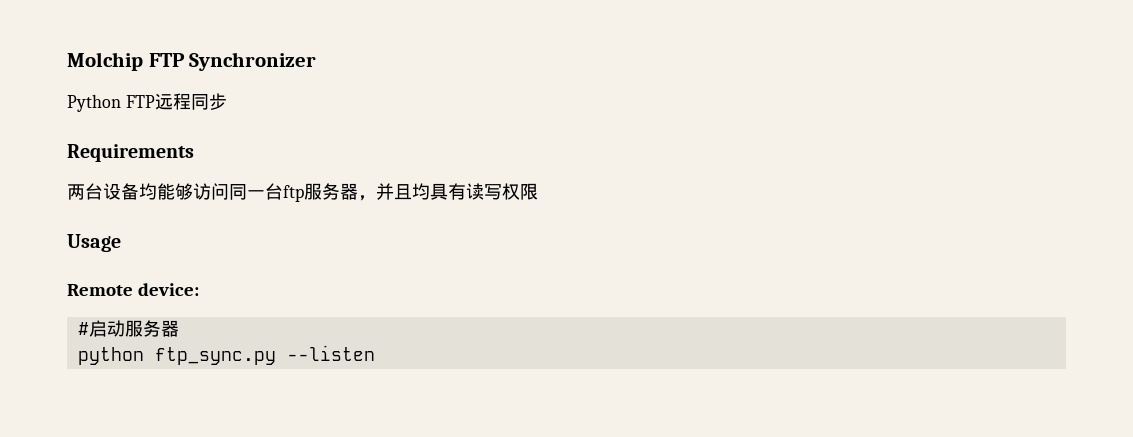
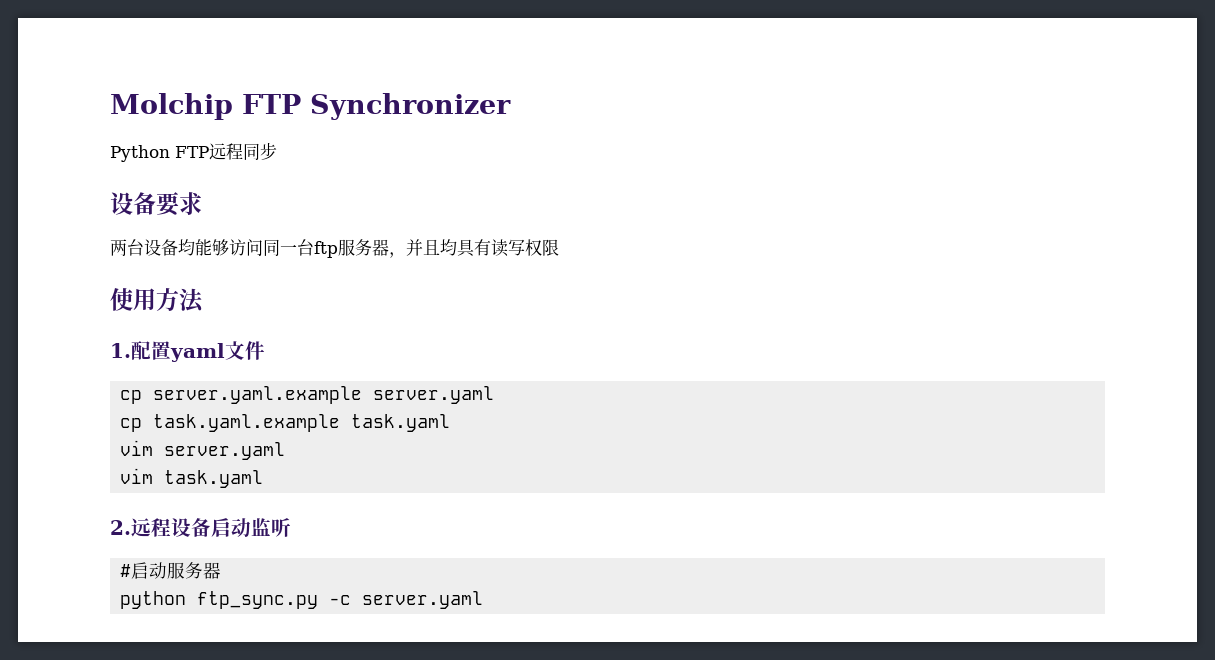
[67,144,194,162] Requirements -> [110,192,202,216] 设备要求
[67,234,121,252] [67,283,200,296] Usage // Remote device: -> [110,288,204,313] [110,341,265,362] [120,386,495,404] [120,414,451,432] [120,440,286,460] [120,468,264,488] [110,518,291,537] 使用方法 // 1.配置yaml文件 // cp server.yaml.example server.yaml // cp task.yaml.example task.yaml // vim server.yaml // vim task.yaml // 2.远程设备启动监听
[286,345,375,361] --listen -> [329,591,484,609] -c server.yaml

